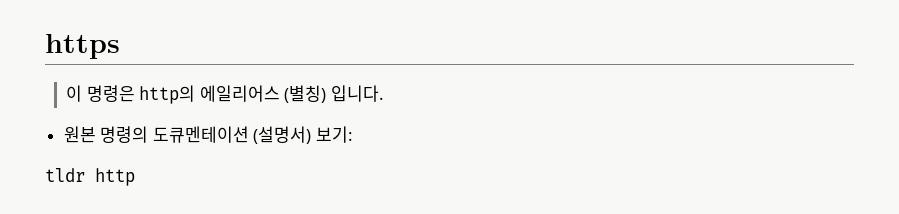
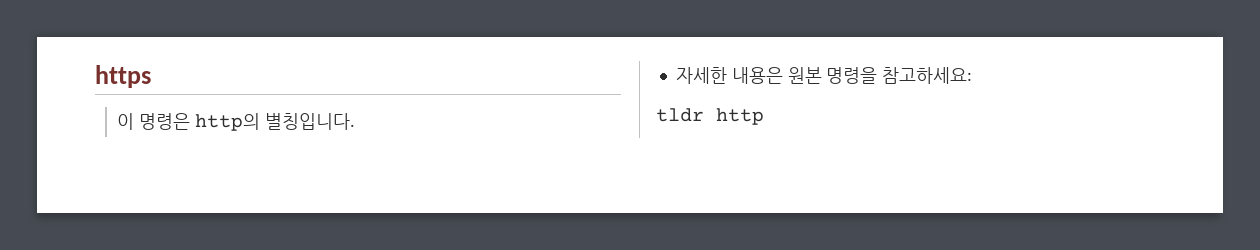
[199,85,384,103] [63,126,354,144] 에일리어스 (별칭) 입니다. // 원본 명령의 도큐멘테이션 (설명서) 보기: -> [264,113,355,130] [675,67,973,84] 별칭입니다. // 자세한 내용은 원본 명령을 참고하세요:

